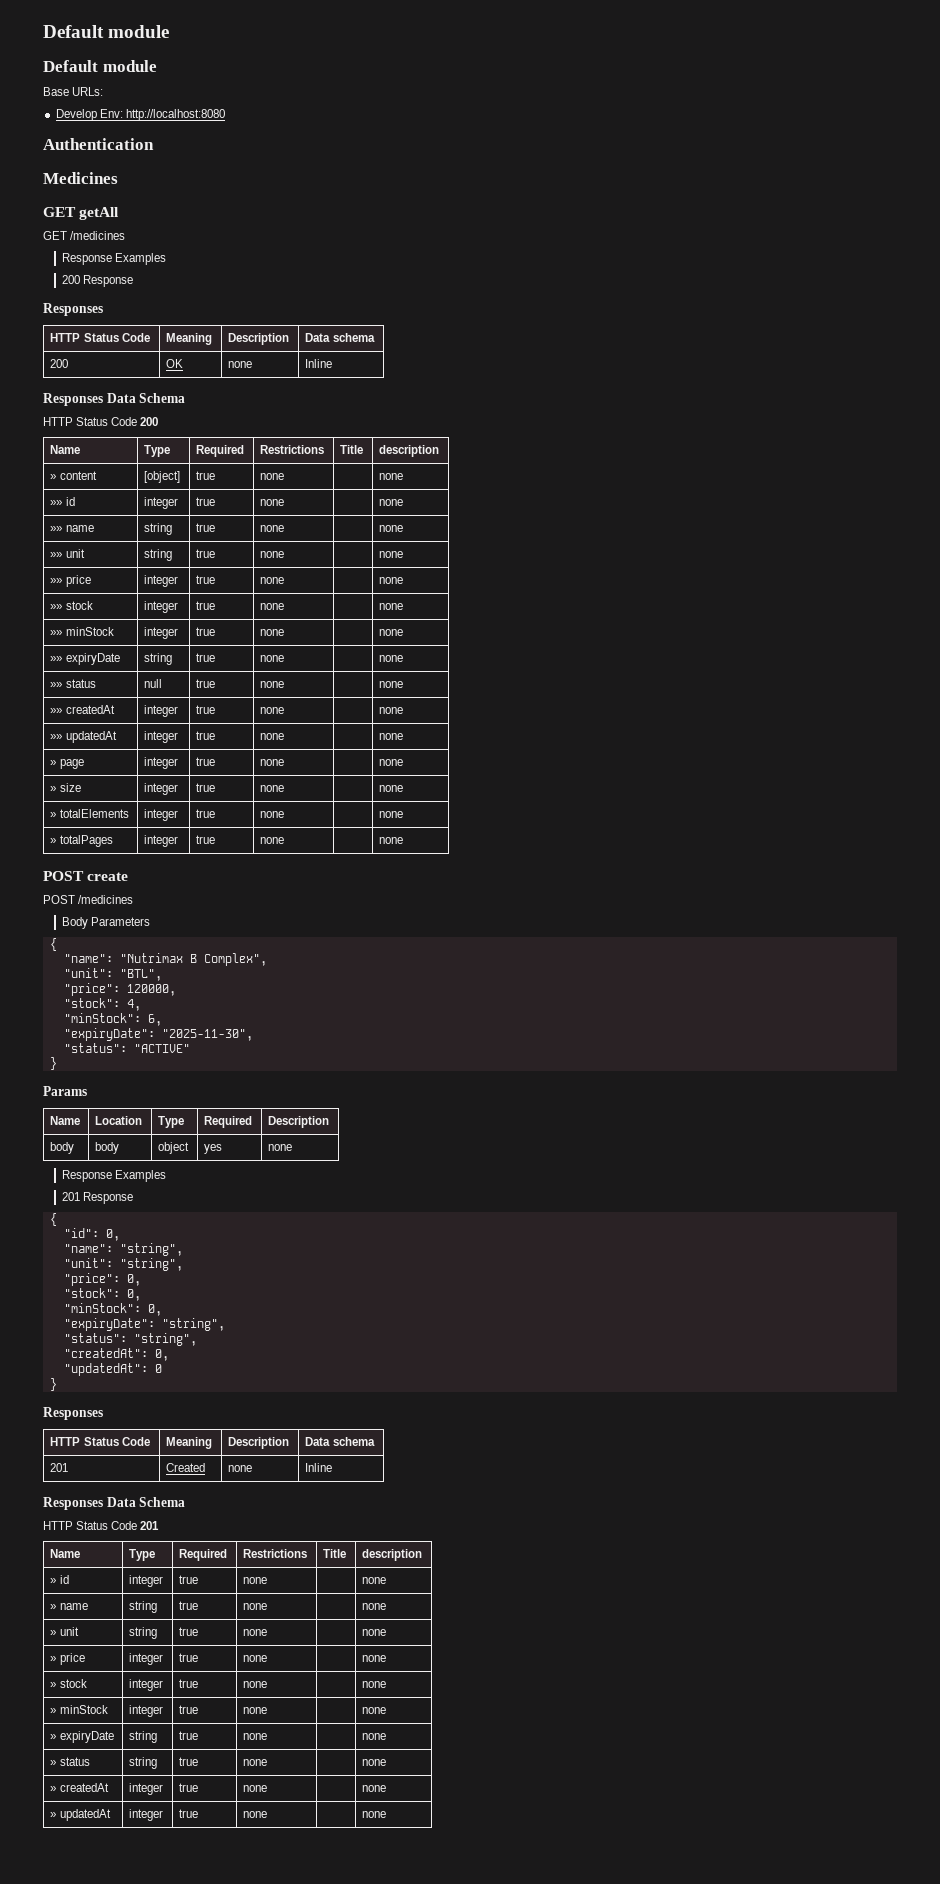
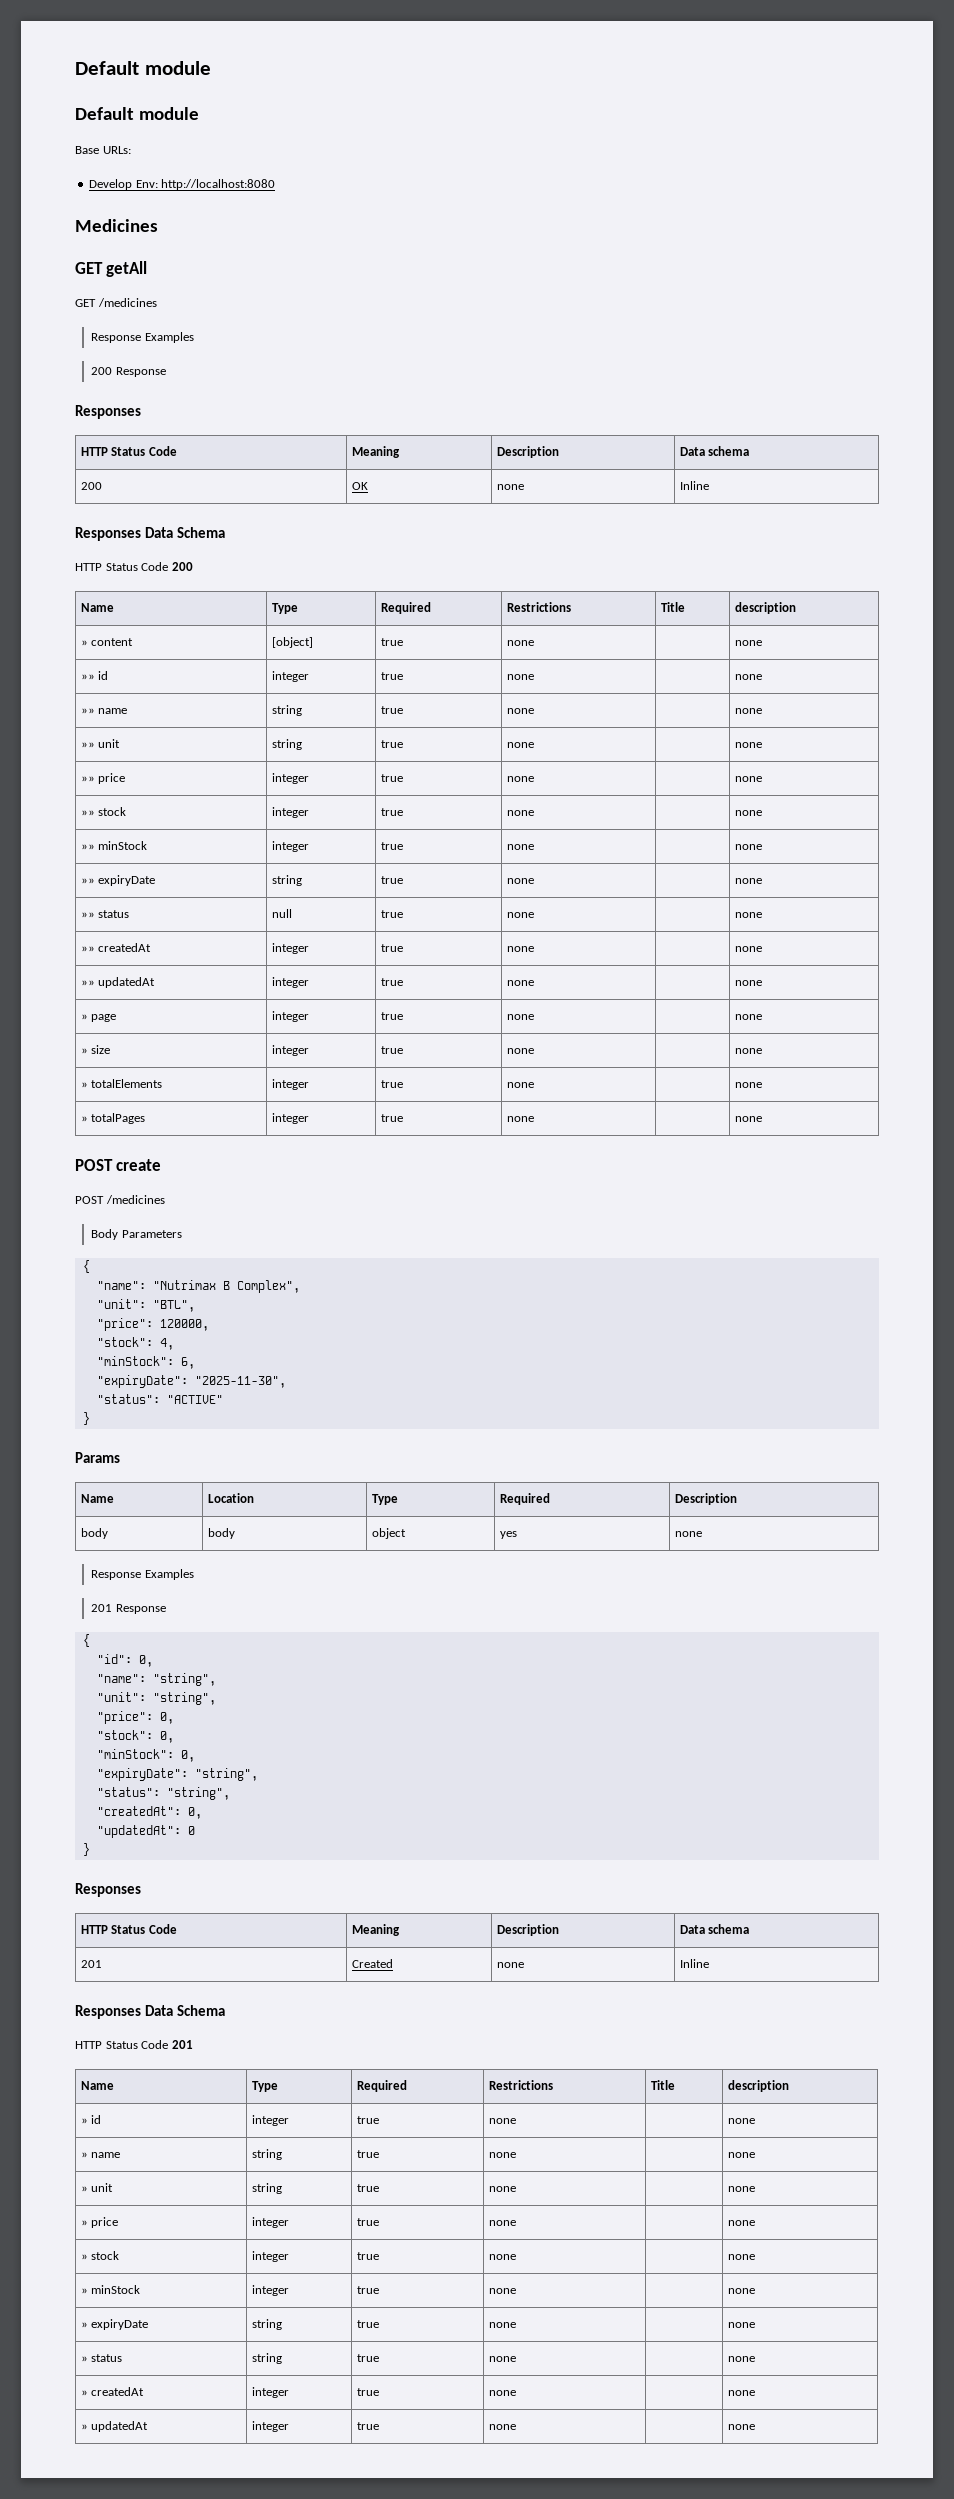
[43,138,154,150] // Authentication -> (276, 184) none

